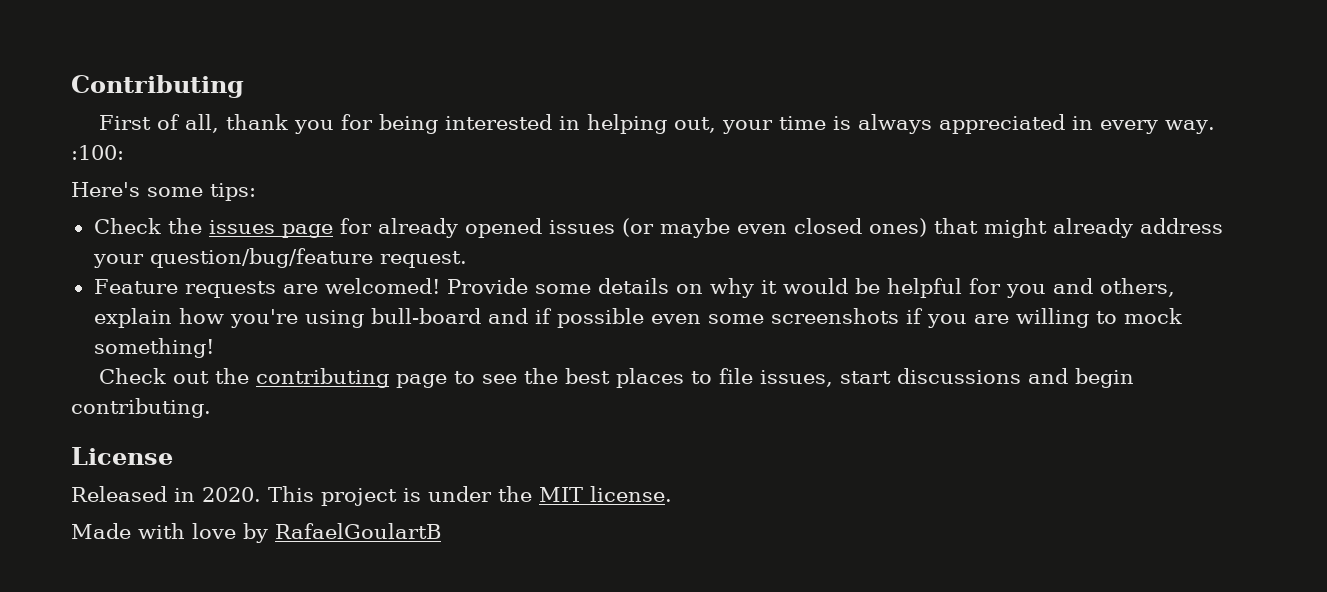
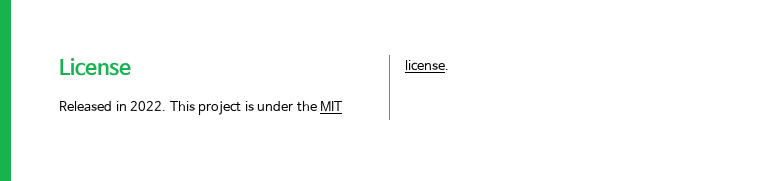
[71,75,244,98] [98,114,1215,134] [71,145,124,160] [71,182,256,201] [93,218,1223,238] [92,248,467,268] [93,278,1175,298] [93,308,1182,328] [93,338,214,358] [98,368,1134,388] [71,398,211,418] Contributing // First of all, thank you for being interested in helping out, your time is always appreciated in every way. :100: // Here's some tips: // Check the issues page for already opened issues (or maybe even closed ones) that might already address your question/bug/feature request. // Feature requests are welcomed! Provide some details on why it would be helpful for you and others, explain how you're using bull-board and if possible even some screenshots if you are willing to mock something! // Check out the contributing page to see the best places to file issues, start discussions and begin contributing. // -> (59, 67) none
[202,487,261,502] 2020. -> [130,101,167,111] 2022.
[71,523,441,543] // Made with love by RafaelGoulartB -> (449, 65) none

